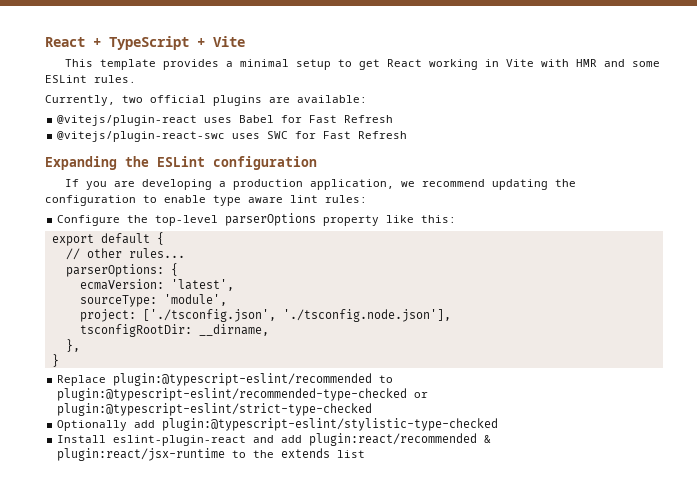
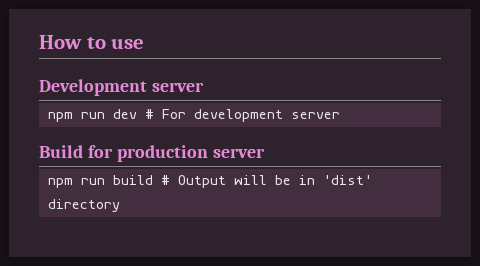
[45,36,245,50] [64,59,660,70] [45,75,136,83] [45,95,367,106] [57,115,394,126] [57,131,408,142] [45,156,317,170] [64,179,576,190] [45,195,367,206] [57,213,457,226] [51,232,164,246] [65,248,185,260] [65,263,178,277] [79,279,234,291] [79,294,227,307] [79,309,451,322] [79,324,269,337] [65,339,80,352] [51,354,59,367] [57,373,394,386] [57,388,429,401] [57,403,373,416] [57,418,499,431] [57,433,492,446] [57,448,366,461] React + TypeScript + Vite // This template provides a minimal setup to get React working in Vite with HMR and some ESLint rules. // Currently, two official plugins are available: // @vitejs/plugin-react uses Babel for Fast Refresh // @vitejs/plugin-react-swc uses SWC for Fast Refresh // Expanding the ESLint configuration // If you are developing a production application, we recommend updating the configuration to enable type aware lint rules: // Configure the top-level parserOptions property like this: // export default { // // other rules... // parserOptions: { // ecmaVersion: 'latest', // sourceType: 'module', // project: ['./tsconfig.json', './tsconfig.node.json'], // tsconfigRootDir: __dirname, // }, // } // Replace plugin:@typescript-eslint/recommended to plugin:@typescript-eslint/recommended-type-checked or plugin:@typescript-eslint/strict-type-checked // Optionally add plugin:@typescript-eslint/stylistic-type-checked // Install eslint-plugin-react and add plugin:react/recommended & plugin:react/jsx-runtime to the extends list -> [39,35,145,49] [39,79,204,96] [47,109,340,122] [39,145,265,162] [47,175,372,188] [47,199,120,212] How to use // Development server // npm run dev # For development server // Build for production server // npm run build # Output will be in 'dist' directory

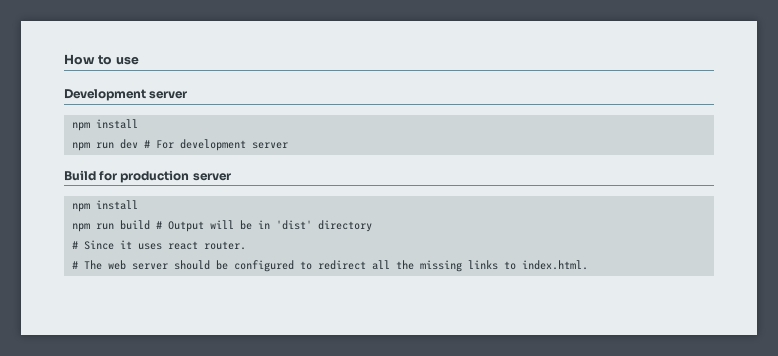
(204, 87) none -> [71,119,138,131] // npm install
(265, 153) none -> [71,200,138,212] // npm install
(120, 205) none -> [71,240,246,250] [71,260,588,272] // # Since it uses react router. // # The web server should be configured to redirect all the missing links to index.html.

